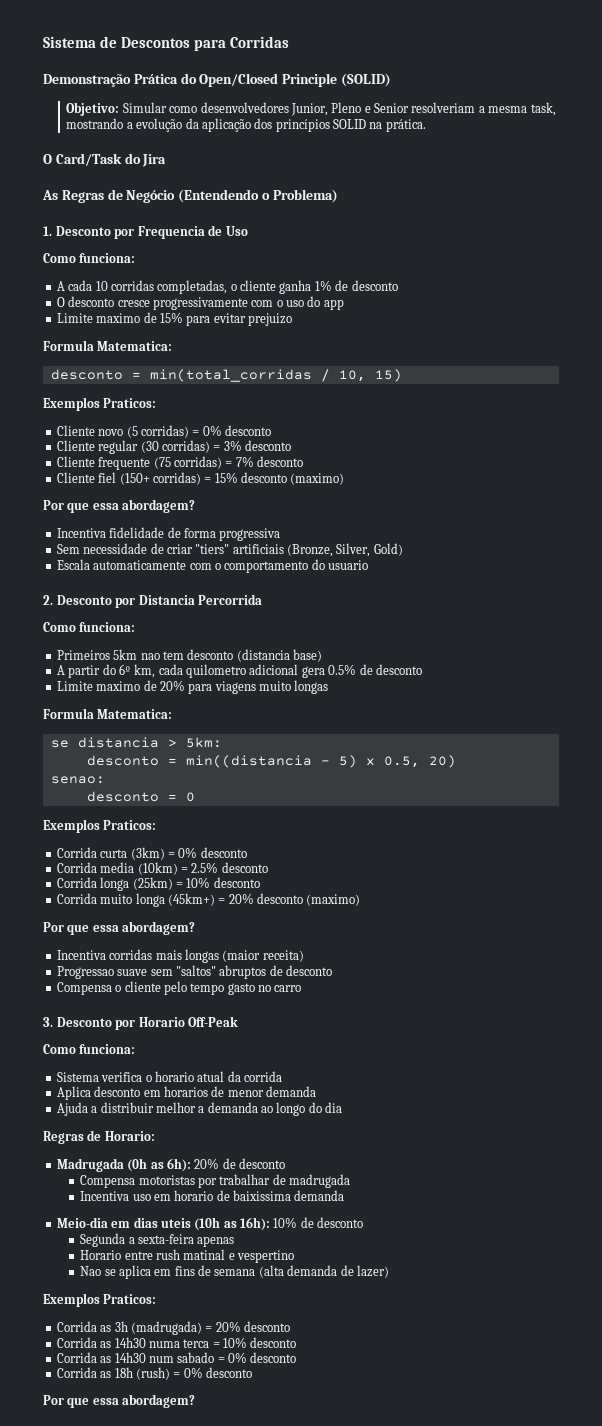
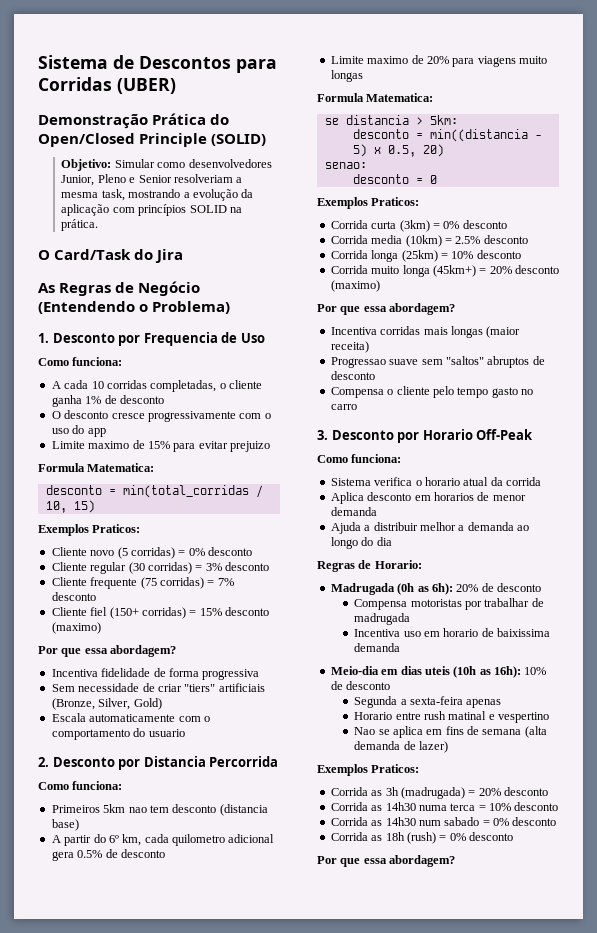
(289, 42) none -> [117,78,176,94] (UBER)
[254,118,273,129] dos -> [112,207,135,213] com

